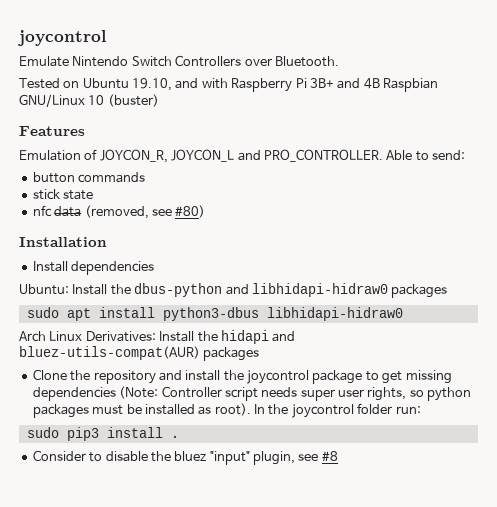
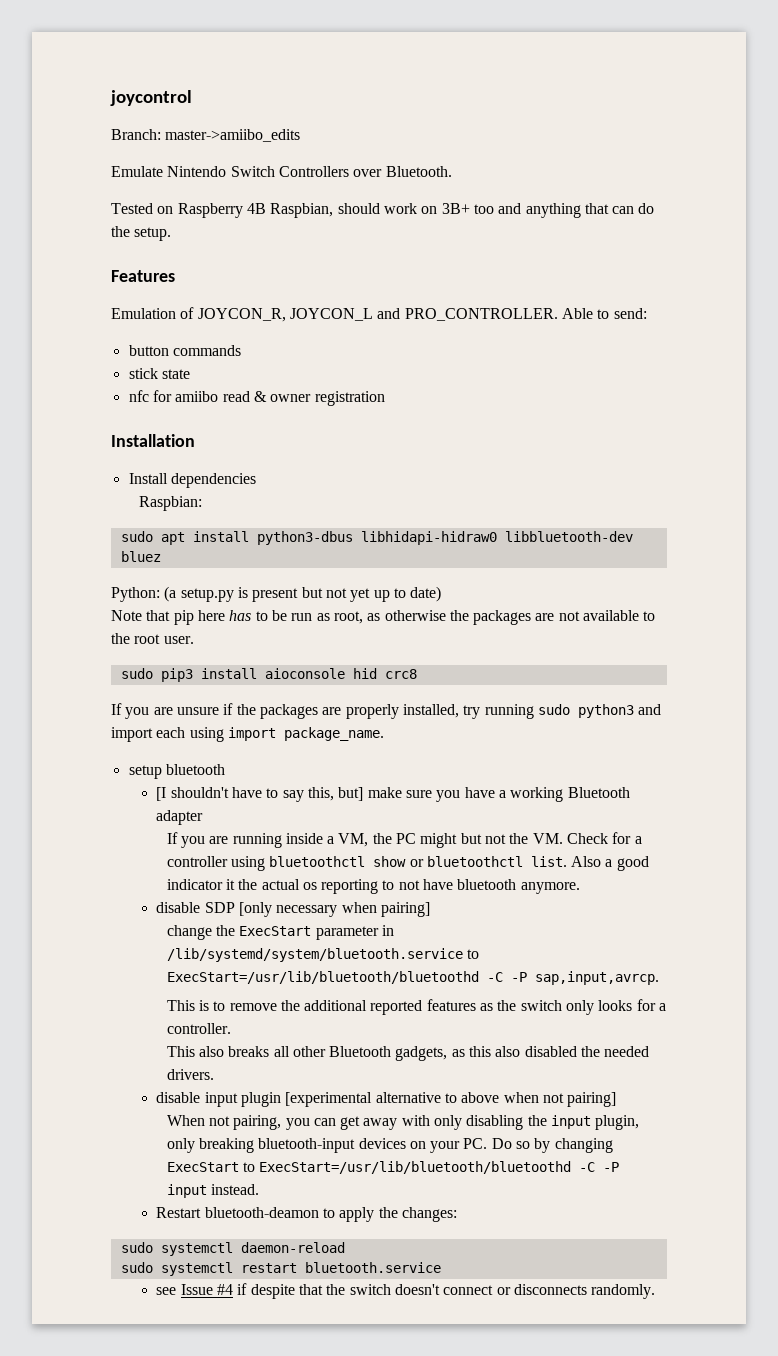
[18,30,106,46] joycontrol -> [110,90,192,106] [111,129,301,142] joycontrol // Branch: master->amiibo_edits
[82,78,439,92] [19,94,159,107] Ubuntu 19.10, and with Raspberry Pi 3B+ and 4B Raspbian GNU/Linux 10 (buster) -> [177,203,655,218] [111,226,172,241] Raspberry 4B Raspbian, should work on 3B+ too and anything that can do the setup.
[54,205,206,219] [19,237,107,247] [32,261,155,275] [19,283,448,298] data (removed, see #80) // Installation // Install dependencies // Ubuntu: Install the dbus-python and libhidapi-hidraw0 packages -> [152,390,385,406] [111,434,195,447] [128,473,256,488] [138,496,202,511] for amiibo read & owner registration // Installation // Install dependencies // Raspbian:
[19,330,296,344] [19,346,260,361] [32,369,452,384] [32,386,472,401] [32,403,421,418] [26,427,179,441] [32,450,338,465] // Arch Linux Derivatives: Install the hidapi and bluez-utils-compat(AUR) packages // Clone the repository and install the joycontrol package to get missing dependencies (Note: Controller script needs super user rights, so python packages must be installed as root). In the joycontrol folder run: // sudo pip3 install . // Consider to disable the bluez "input" plugin, see #8 -> [504,531,633,542] [120,551,161,562] [111,586,442,602] [111,610,656,625] [111,633,194,644] [120,668,417,682] [111,703,662,719] [111,727,384,742] [128,764,225,779] [156,787,630,802] [156,810,204,825] [166,832,642,848] [166,856,649,871] [166,879,580,894] [156,902,430,917] [166,925,394,940] [166,948,479,962] [166,971,659,985] [166,999,667,1015] [166,1023,231,1034] [166,1046,650,1061] [166,1069,214,1080] [156,1092,617,1107] [166,1115,640,1130] [166,1138,613,1153] [166,1161,620,1174] [166,1184,259,1198] [156,1207,457,1222] [120,1242,345,1256] [120,1262,441,1276] [156,1283,656,1299] libbluetooth-dev bluez // Python: (a setup.py is present but not yet up to date) // Note that pip here has to be run as root, as otherwise the packages are not available to the root user. // sudo pip3 install aioconsole hid crc8 // If you are unsure if the packages are properly installed, try running sudo python3 and import each using import package_name. // setup bluetooth // [I shouldn't have to say this, but] make sure you have a working Bluetooth adapter // If you are running inside a VM, the PC might but not the VM. Check for a controller using bluetoothctl show or bluetoothctl list. Also a good indicator it the actual os reporting to not have bluetooth anymore. // disable SDP [only necessary when pairing] // change the ExecStart parameter in /lib/systemd/system/bluetooth.service to ExecStart=/usr/lib/bluetooth/bluetoothd -C -P sap,input,avrcp. // This is to remove the additional reported features as the switch only looks for a controller. // This also breaks all other Bluetooth gadgets, as this also disabled the needed drivers. // disable input plugin [experimental alternative to above when not pairing] // When not pairing, you can get away with only disabling the input plugin, only breaking bluetooth-input devices on your PC. Do so by changing ExecStart to ExecStart=/usr/lib/bluetooth/bluetoothd -C -P input instead. // Restart bluetooth-deamon to apply the changes: // sudo systemctl daemon-reload // sudo systemctl restart bluetooth.service // see Issue #4 if despite that the switch doesn't connect or disconnects randomly.

